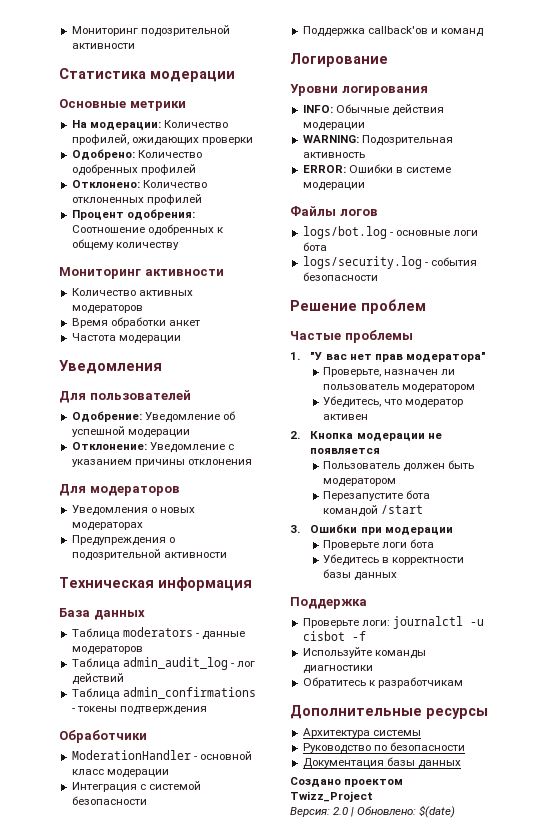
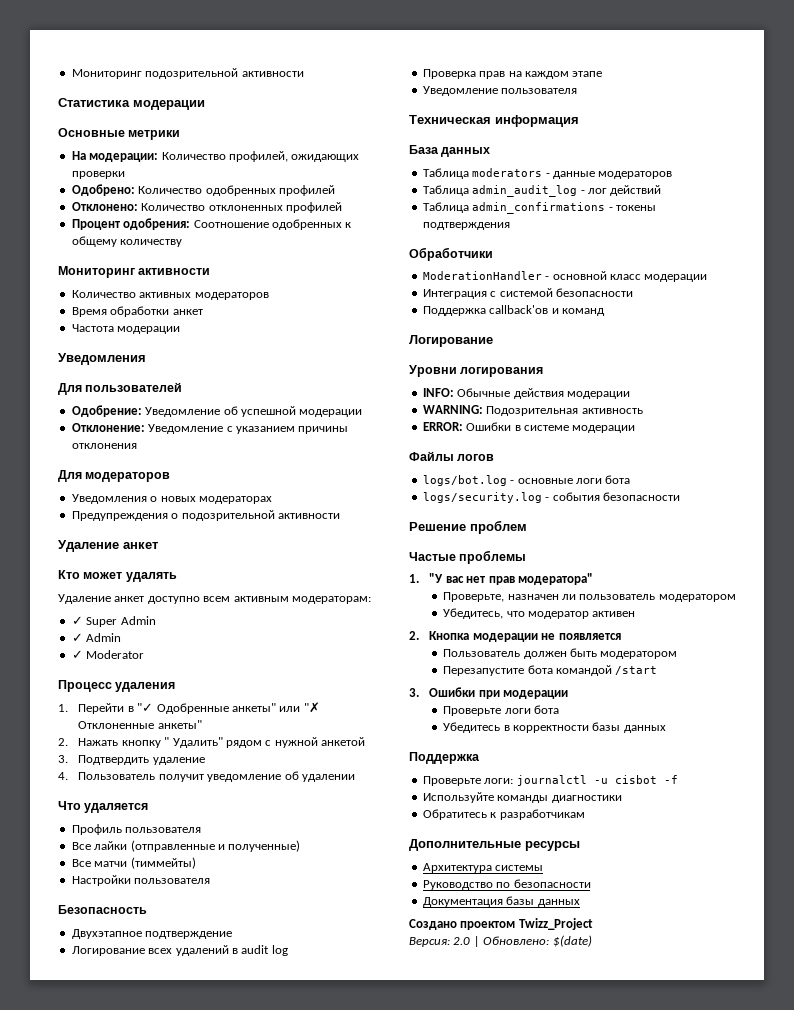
(227, 555) none -> [58,540,158,552] [58,570,177,582] [58,594,371,604] [71,616,156,627] [71,633,122,642] [71,650,145,659] [58,680,176,692] [58,702,320,714] [78,720,202,729] [58,737,366,748] [58,755,205,765] [58,771,355,782] [58,801,149,813] [71,824,202,835] [71,840,301,852] [71,857,196,869] [71,875,211,886] [58,905,147,914] [71,929,233,939] [71,945,288,956] [422,69,603,79] [422,86,578,96] // Удаление анкет // Кто может удалять // Удаление анкет доступно всем активным модераторам: // ✓ Super Admin // ✓ Admin // ✓ Moderator // Процесс удаления // 1. Перейти в "✓ Одобренные анкеты" или "✗ Отклоненные анкеты" // 2. Нажать кнопку " Удалить" рядом с нужной анкетой // 3. Подтвердить удаление // 4. Пользователь получит уведомление об удалении // Что удаляется // Профиль пользователя // Все лайки (отправленные и полученные) // Все матчи (тиммейты) // Настройки пользователя // Безопасность // Двухэтапное подтверждение // Логирование всех удалений в audit log // Проверка прав на каждом этапе // Уведомление пользователя

